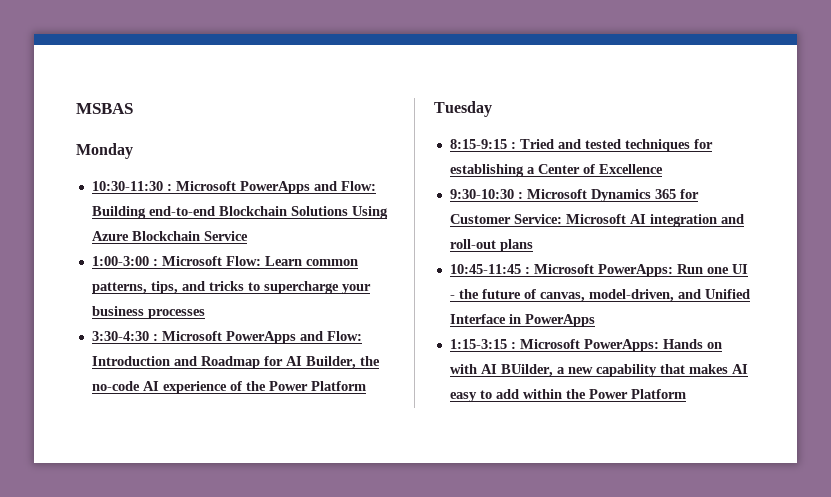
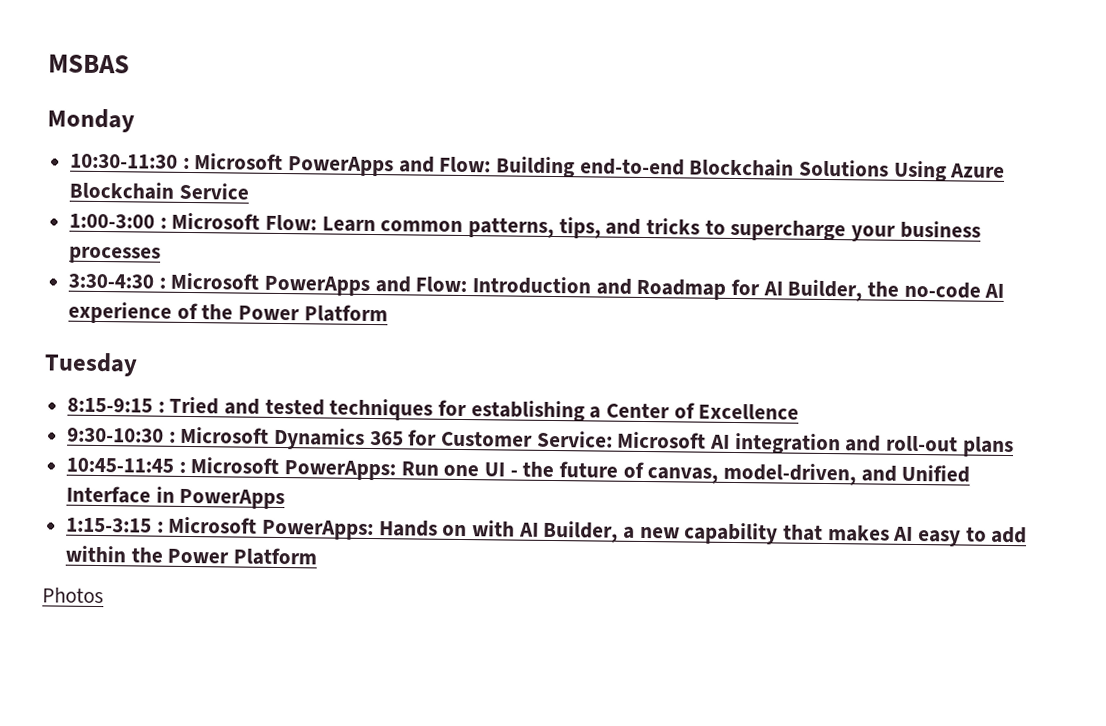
[500,364,553,377] BUilder, -> [543,520,619,543] Builder,
(686, 394) none -> [42,587,104,604] // Photos

